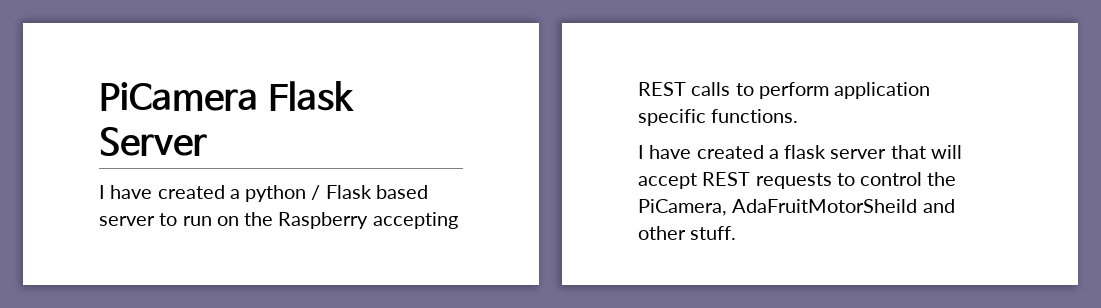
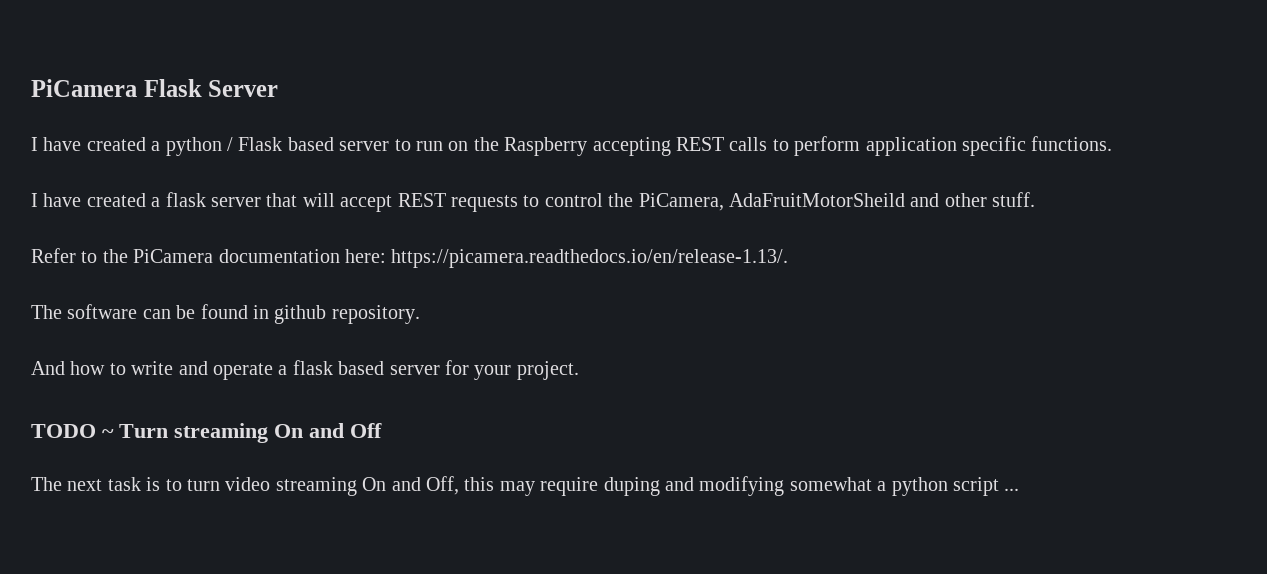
(737, 233) none -> [31,248,789,268] [31,304,420,324] [31,360,579,380] [31,423,382,443] [31,476,1020,496] // Refer to the PiCamera documentation here: https://picamera.readthedocs.io/en/release-1.13/. // The software can be found in github repository. // And how to write and operate a flask based server for your project. // TODO ~ Turn streaming On and Off // The next task is to turn video streaming On and Off, this may require duping and modifying somewhat a python script ...

